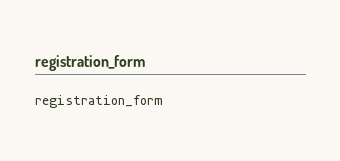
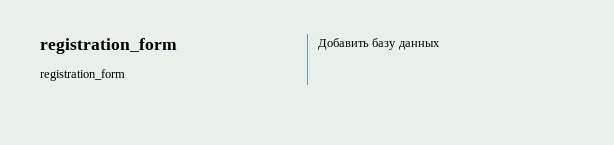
(163, 101) none -> [318,38,440,50] // Добавить базу данных

